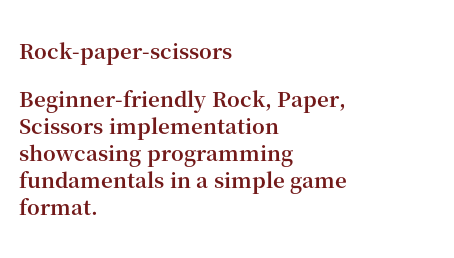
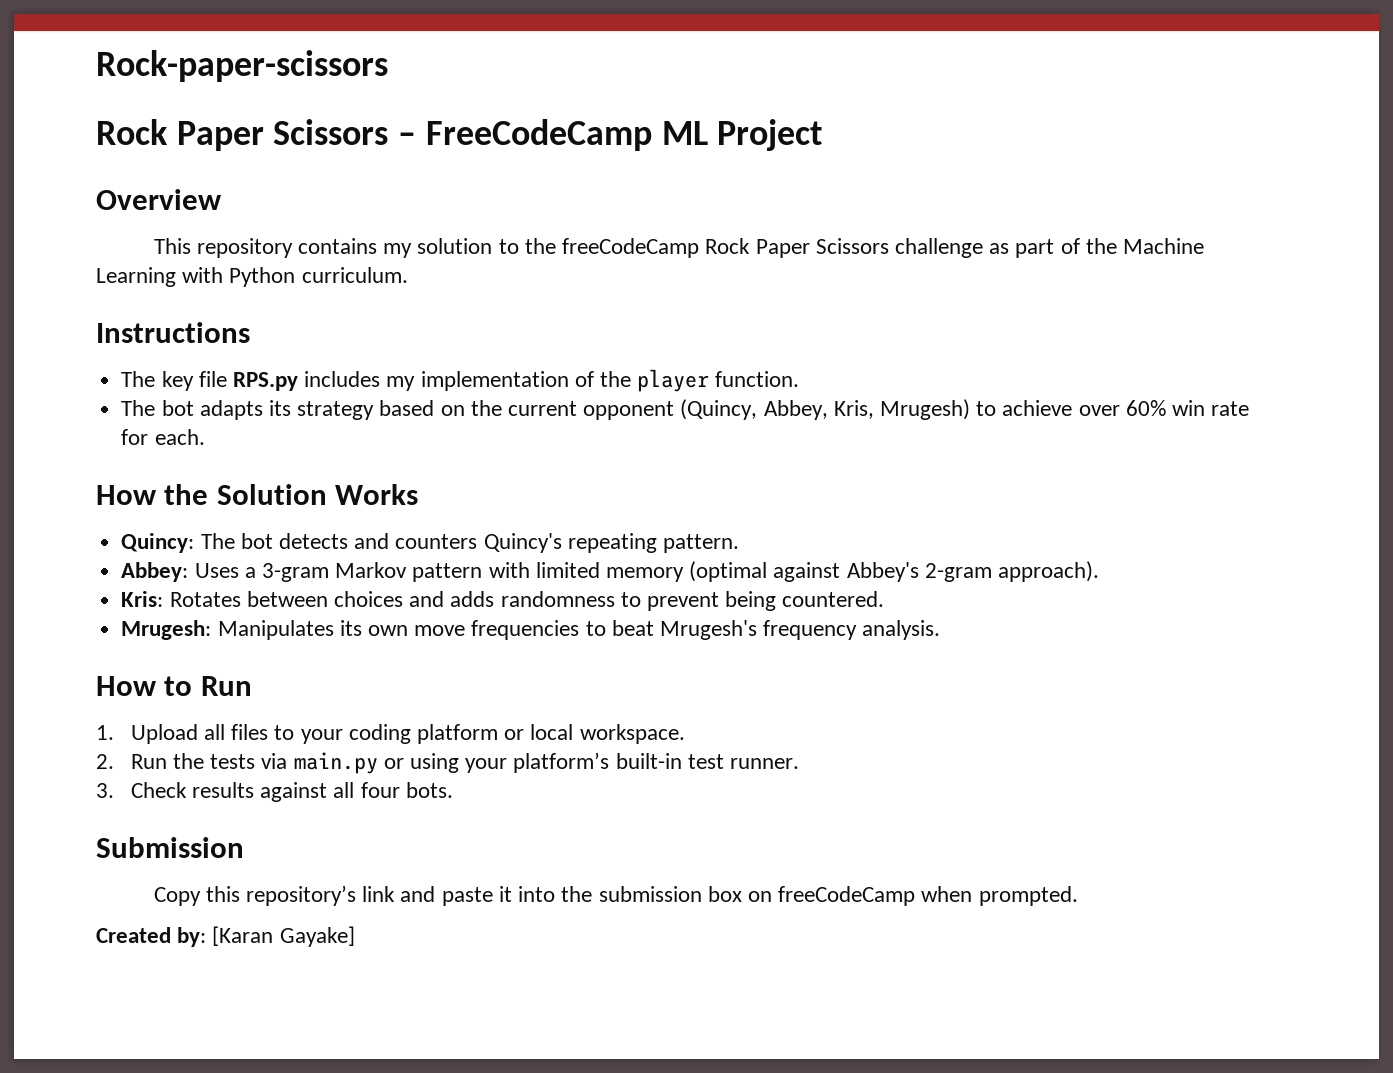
[19,90,347,113] [19,117,279,140] [19,144,293,167] [19,171,348,194] [19,198,98,215] Beginner-friendly Rock, Paper, Scissors implementation showcasing programming fundamentals in a simple game format. -> [96,119,823,151] [96,189,221,210] [153,238,1205,258] [96,267,408,287] [96,322,250,343] [121,369,800,392] [121,399,1250,420] [121,429,205,445] [96,484,419,505] [121,533,739,553] [121,561,1100,582] [121,591,885,611] [121,620,941,640] [96,676,252,696] [96,724,685,744] [96,752,799,774] [96,782,453,802] [96,837,244,858] [153,885,1078,906] [96,926,355,947] Rock Paper Scissors – FreeCodeCamp ML Project // Overview // This repository contains my solution to the freeCodeCamp Rock Paper Scissors challenge as part of the Machine Learning with Python curriculum. // Instructions // The key file RPS.py includes my implementation of the player function. // The bot adapts its strategy based on the current opponent (Quincy, Abbey, Kris, Mrugesh) to achieve over 60% win rate for each. // How the Solution Works // Quincy: The bot detects and counters Quincy's repeating pattern. // Abbey: Uses a 3-gram Markov pattern with limited memory (optimal against Abbey's 2-gram approach). // Kris: Rotates between choices and adds randomness to prevent being countered. // Mrugesh: Manipulates its own move frequencies to beat Mrugesh's frequency analysis. // How to Run // 1. Upload all files to your coding platform or local workspace. // 2. Run the tests via main.py or using your platform’s built-in test runner. // 3. Check results against all four bots. // Submission // Copy this repository’s link and paste it into the submission box on freeCodeCamp when prompted. // Created by: [Karan Gayake]

